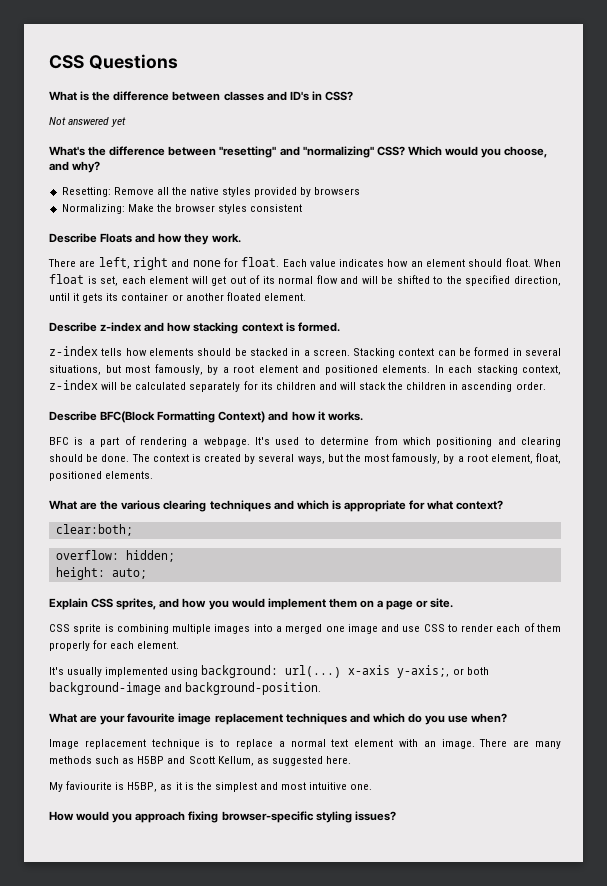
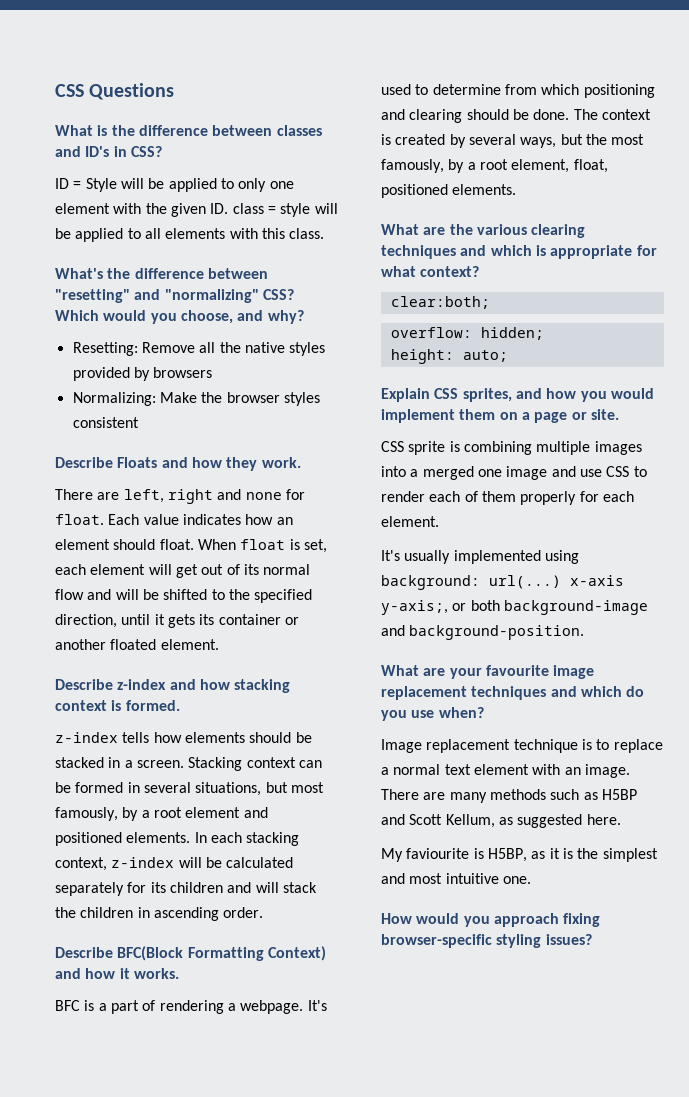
[49,117,127,127] Not answered yet -> [55,178,294,192] [55,203,338,217] [55,228,325,242] ID = Style will be applied to only one element with the given ID. class = style will be applied to all elements with this class.

